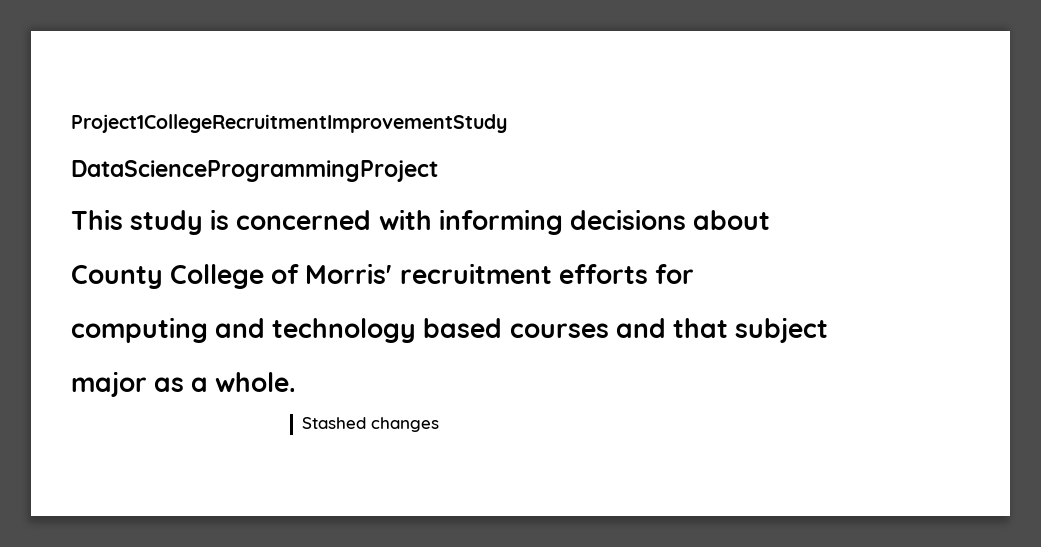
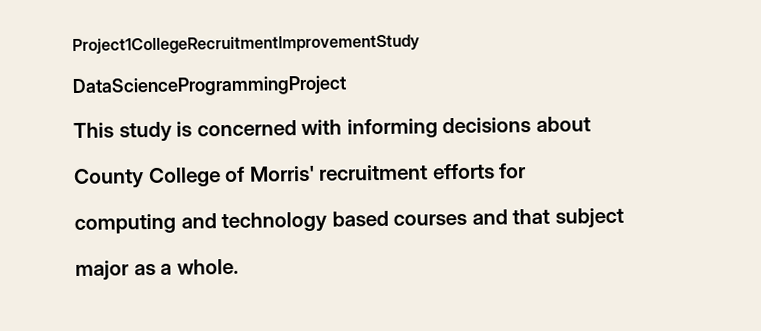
[302,417,440,432] // Stashed changes -> (239, 266) none

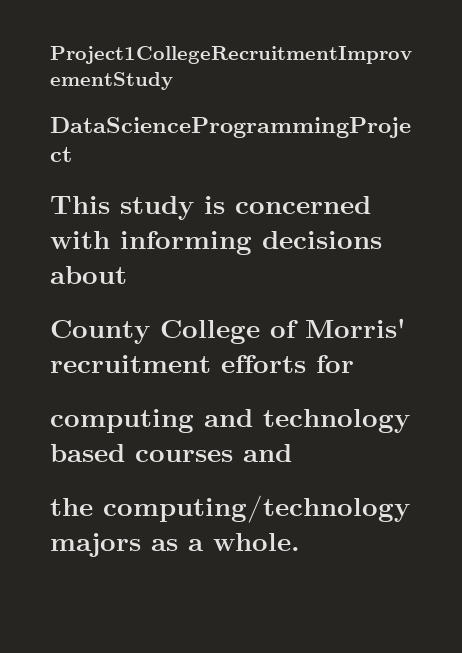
[512,207,624,229] [75,260,129,282] that subject // major -> [50,495,410,523] [50,533,141,557] // the computing/technology majors

